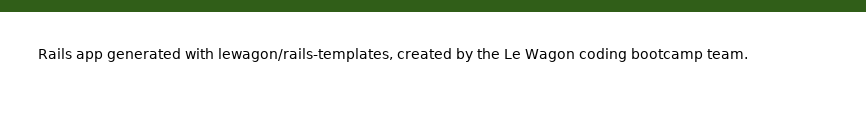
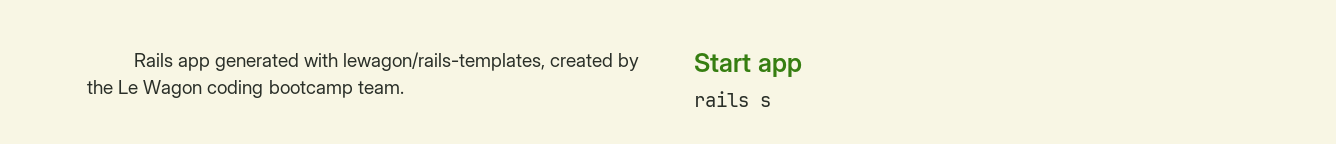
(748, 54) none -> [694,53,802,77] [694,91,771,107] // Start app // rails s

